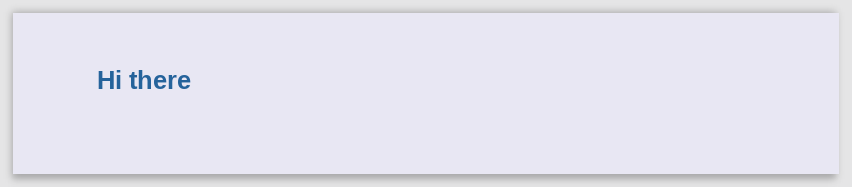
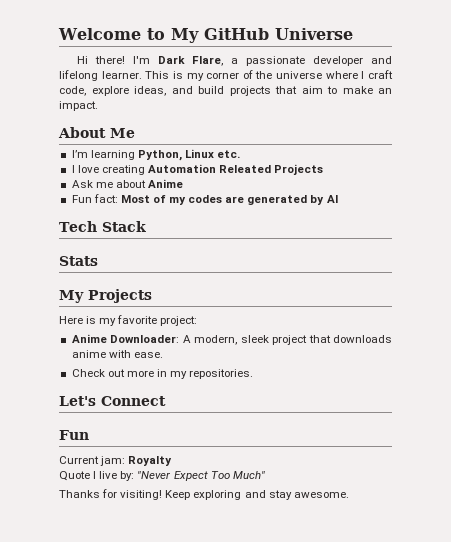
[97,70,191,89] Hi there -> [58,28,353,43] [76,56,392,66] [59,70,393,81] [59,86,392,96] [59,101,98,111] [58,127,135,138] [71,149,241,161] [71,164,324,175] [71,179,183,188] [71,194,338,205] [59,221,146,232] [59,256,98,266] [59,289,152,303] [59,315,198,326] [71,334,393,345] [71,350,163,358] [71,369,254,379] [59,396,166,406] [59,430,89,440] [59,456,173,466] [59,471,265,481] [59,489,349,500] Welcome to My GitHub Universe // Hi there! I'm Dark Flare, a passionate developer and lifelong learner. This is my corner of the universe where I craft code, explore ideas, and build projects that aim to make an impact. // About Me // I’m learning Python, Linux etc. // I love creating Automation Releated Projects // Ask me about Anime // Fun fact: Most of my codes are generated by AI // Tech Stack // Stats // My Projects // Here is my favorite project: // Anime Downloader: A modern, sleek project that downloads anime with ease. // Check out more in my repositories. // Let's Connect // Fun // Current jam: Royalty // Quote I live by: "Never Expect Too Much" // Thanks for visiting! Keep exploring and stay awesome.

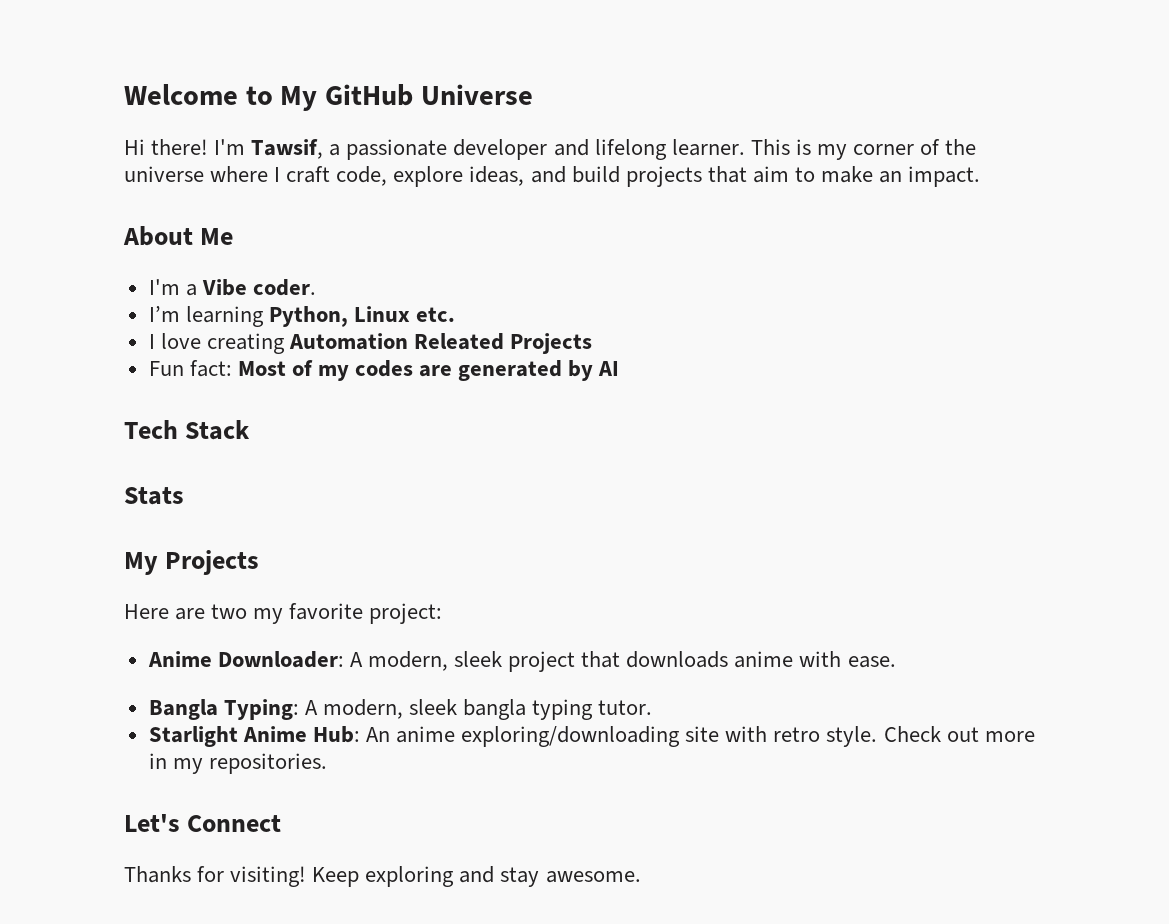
[157,56,224,66] Dark Flare, -> [251,139,324,159] Tawsif,
(135, 133) none -> [148,279,316,296] // I'm a Vibe coder.
[71,179,183,188] // Ask me about Anime -> (593, 343) none
[86,316,97,324] is -> [175,604,248,620] are two
(163, 355) none -> [148,699,653,720] [148,726,878,747] Bangla Typing: A modern, sleek bangla typing tutor. // Starlight Anime Hub: An anime exploring/downloading site with retro style.
[59,430,89,440] [59,456,173,466] [59,471,265,481] // Fun // Current jam: Royalty // Quote I live by: "Never Expect Too Much" -> (282, 823) none

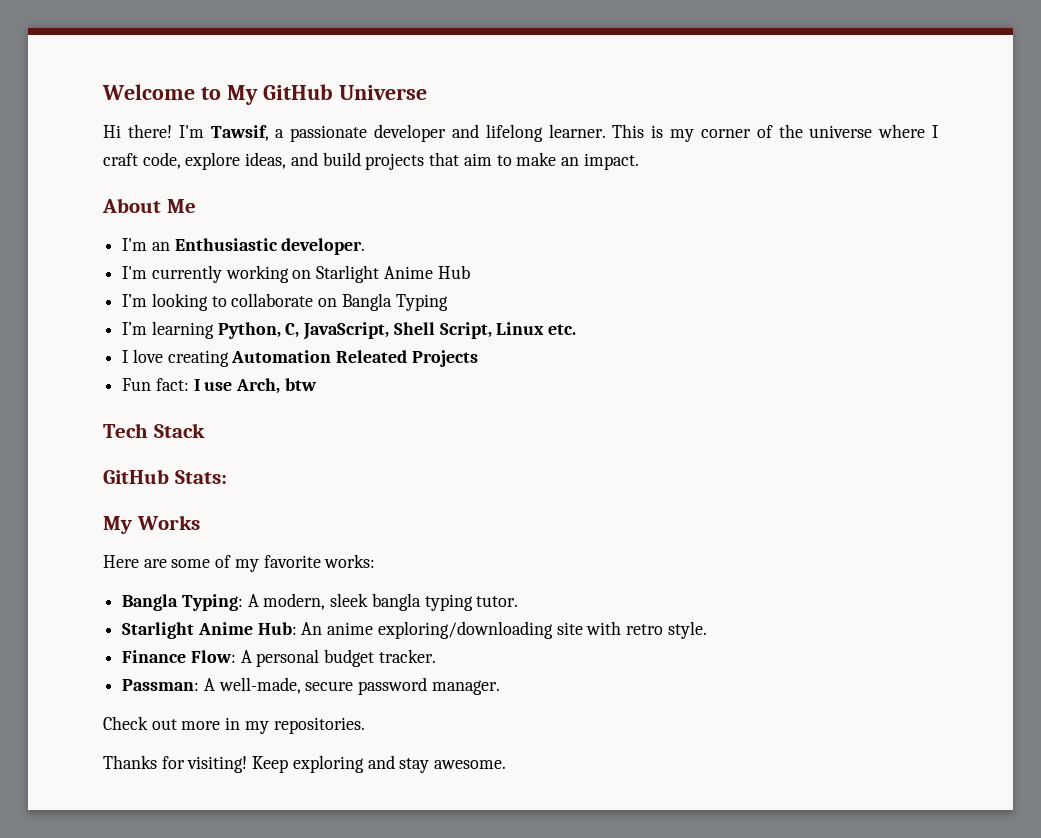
[185,279,316,296] a Vibe coder. -> [151,238,366,255] [122,265,470,283] [122,293,448,311] an Enthusiastic developer. // I'm currently working on Starlight Anime Hub // I’m looking to collaborate on Bangla Typing
(348, 316) none -> [285,322,492,340] C, JavaScript, Shell Script,
[237,360,620,381] Most of my codes are generated by AI -> [193,378,317,394] I use Arch, btw
[124,487,184,505] [124,550,260,575] Stats // My Projects -> [103,469,227,484] [103,515,200,534] GitHub Stats: // My Works
[211,603,443,624] [147,651,896,672] two my favorite project: // Anime Downloader: A modern, sleek project that downloads anime with ease. -> [171,554,376,572] some of my favorite works:
(878, 736) none -> [122,649,436,667] [122,677,500,695] // Finance Flow: A personal budget tracker. // Passman: A well-made, secure password manager. //
[124,814,282,832] // Let's Connect -> (365, 725) none

